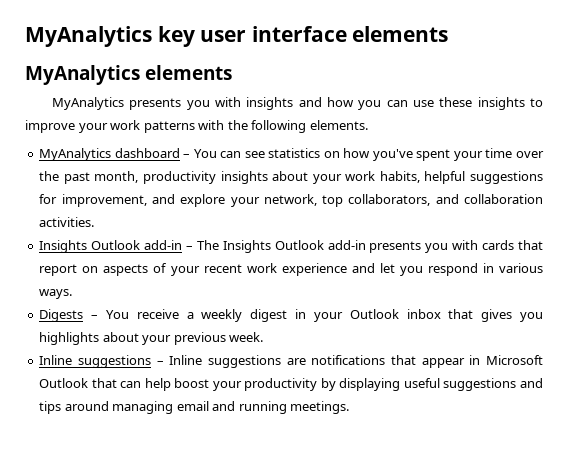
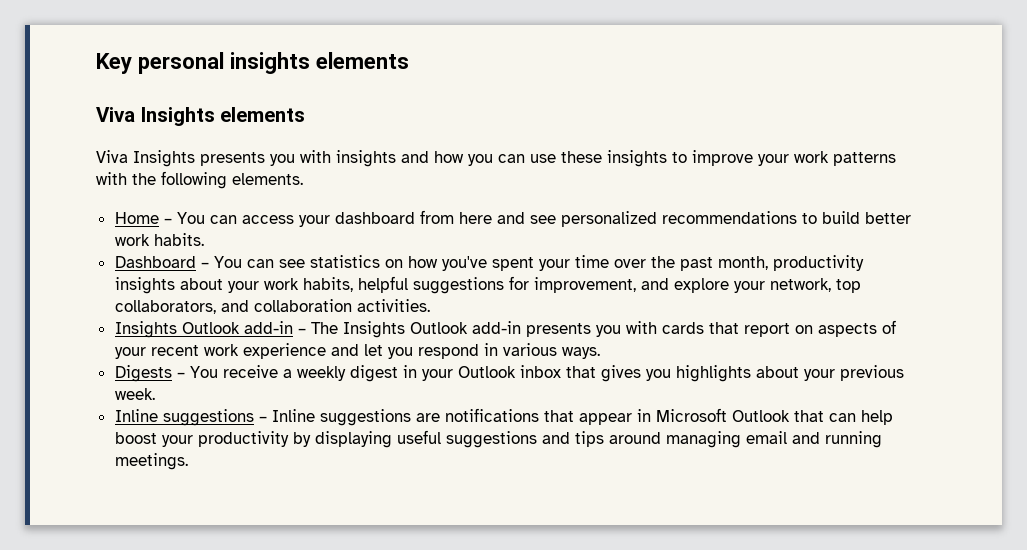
[25,26,449,47] [25,65,232,85] [51,97,124,110] MyAnalytics key user interface elements // MyAnalytics elements // MyAnalytics -> [96,52,409,74] [96,107,306,126] [96,150,195,167] Key personal insights elements // Viva Insights elements // Viva Insights
[39,148,180,161] MyAnalytics dashboard -> [114,210,911,227] [114,233,204,246] [114,256,196,268] Home – You can access your dashboard from here and see personalized recommendations to build better work habits. // Dashboard

